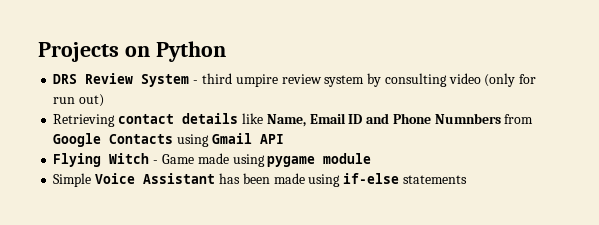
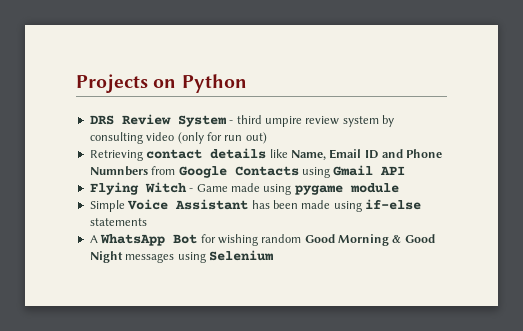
(467, 179) none -> [89,234,435,246] [89,250,273,263] // A WhatsApp Bot for wishing random Good Morning & Good Night messages using Selenium

